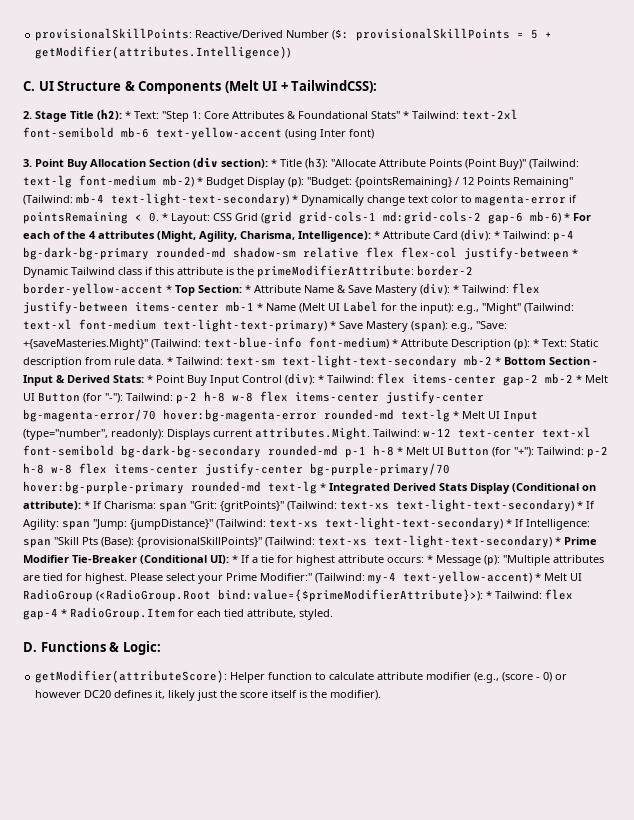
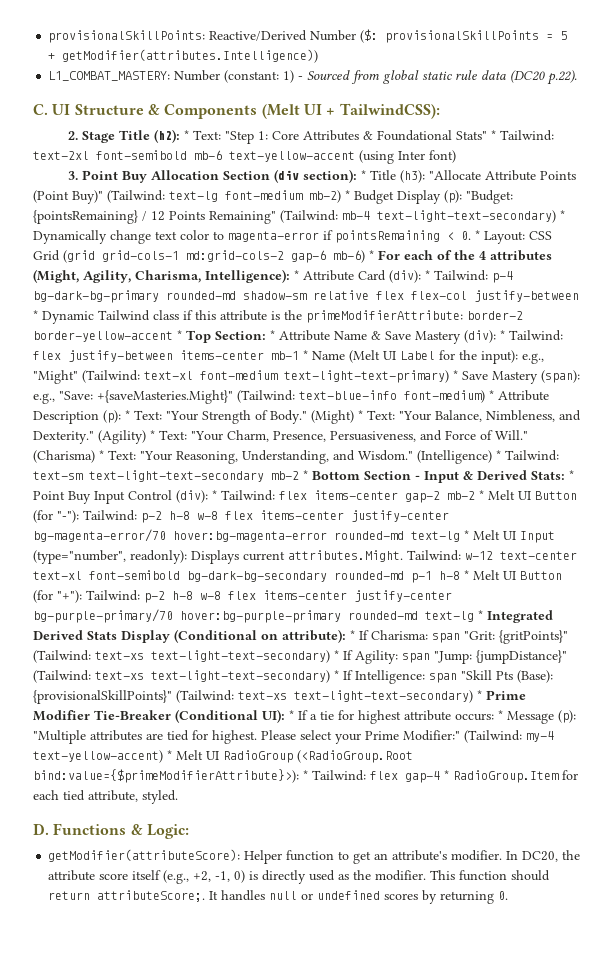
(291, 52) none -> [48,70,578,85] // L1_COMBAT_MASTERY: Number (constant: 1) - Sourced from global static rule data (DC20 p.22).
[570,339,598,347] [23,357,164,368] Static description from rule data. -> [166,410,581,424] [33,430,528,444] [33,450,492,464] "Your Strength of Body." (Might) * Text: "Your Balance, Nimbleness, and Dexterity." (Agility) * Text: "Your Charm, Presence, Persuasiveness, and Force of Will." (Charisma) * Text: "Your Reasoning, Understanding, and Wisdom." (Intelligence)
[329,672,568,683] [35,690,382,701] calculate attribute modifier (e.g., (score - 0) or however DC20 defines it, likely just the score itself is the modifier). -> [353,850,581,864] [48,870,551,884] [48,890,509,904] get an attribute's modifier. In DC20, the attribute score itself (e.g., +2, -1, 0) is directly used as the modifier. This function should return attributeScore;. It handles null or undefined scores by returning 0.

